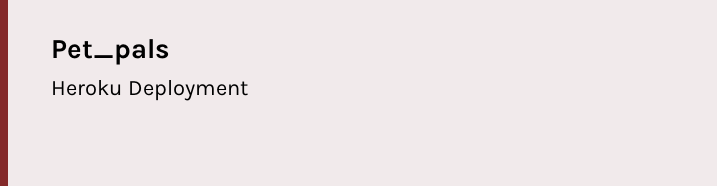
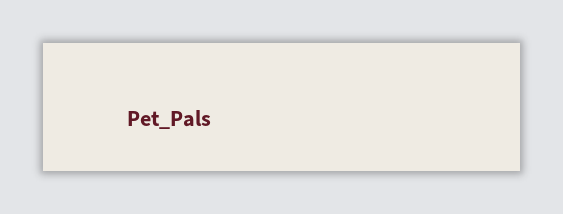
[51,39,170,65] [51,80,248,101] Pet_pals // Heroku Deployment -> [127,110,211,129] Pet_Pals

